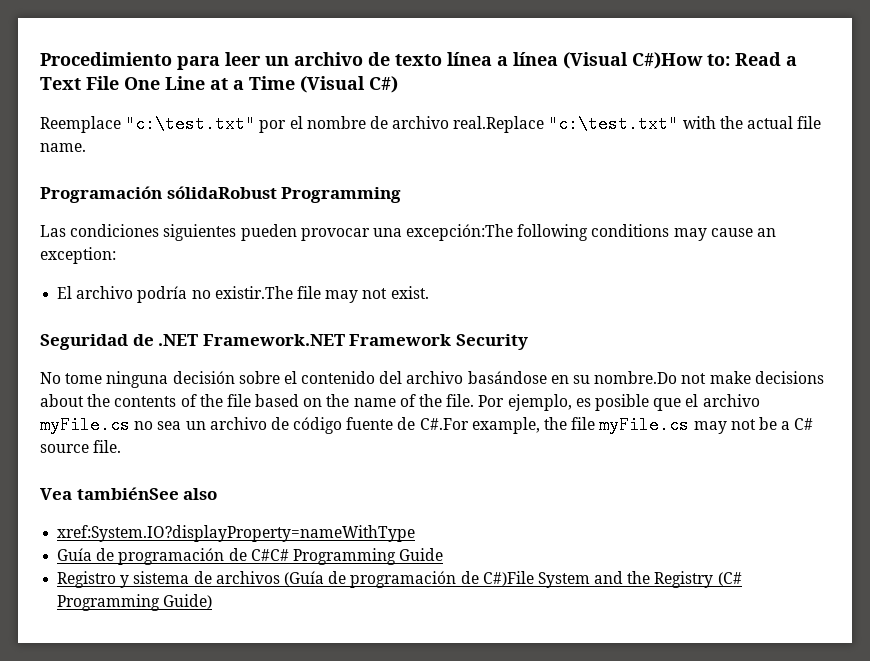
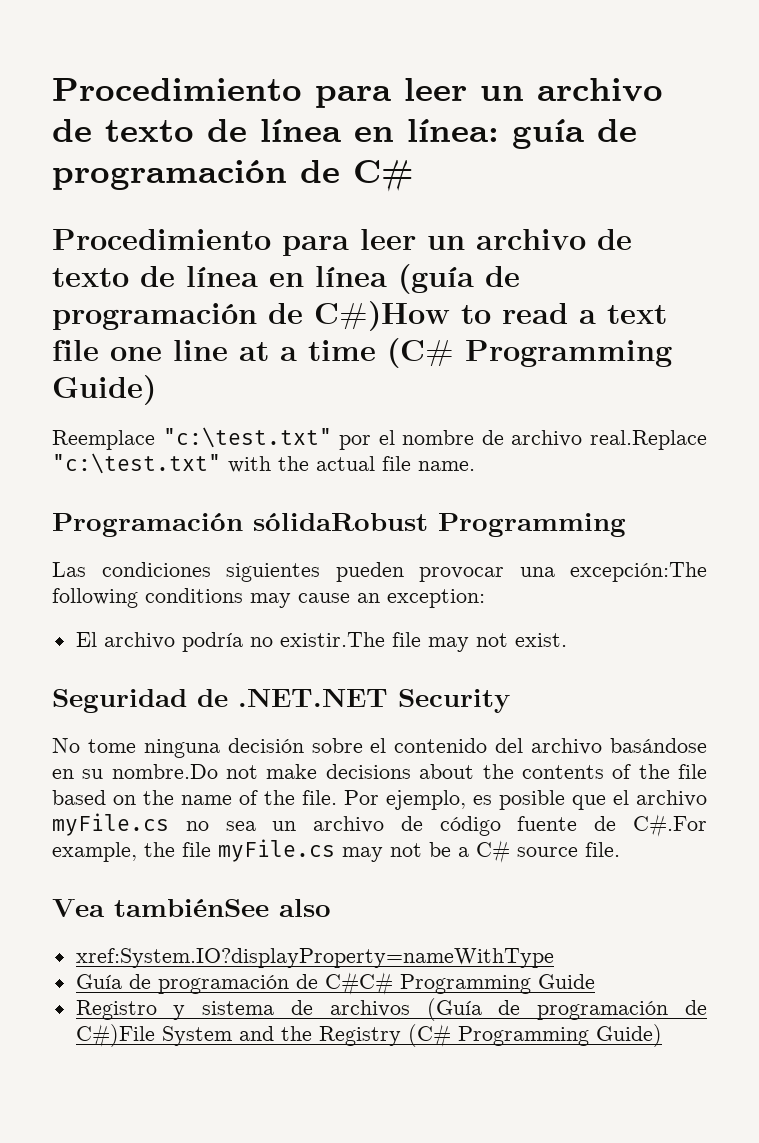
[40,52,797,70] [40,76,398,93] Procedimiento para leer un archivo de texto línea a línea (Visual C#)How to: Read a Text File One Line at a Time (Visual C#) -> [52,78,663,108] [52,119,637,149] [52,159,414,192] [52,229,632,256] [52,264,520,294] [52,301,667,331] [52,338,672,368] [52,375,156,405] Procedimiento para leer un archivo de texto de línea en línea: guía de programación de C# // Procedimiento para leer un archivo de texto de línea en línea (guía de programación de C#)How to read a text file one line at a time (C# Programming Guide)
[158,334,452,346] .NET Framework.NET Framework -> [238,688,388,707] .NET.NET

